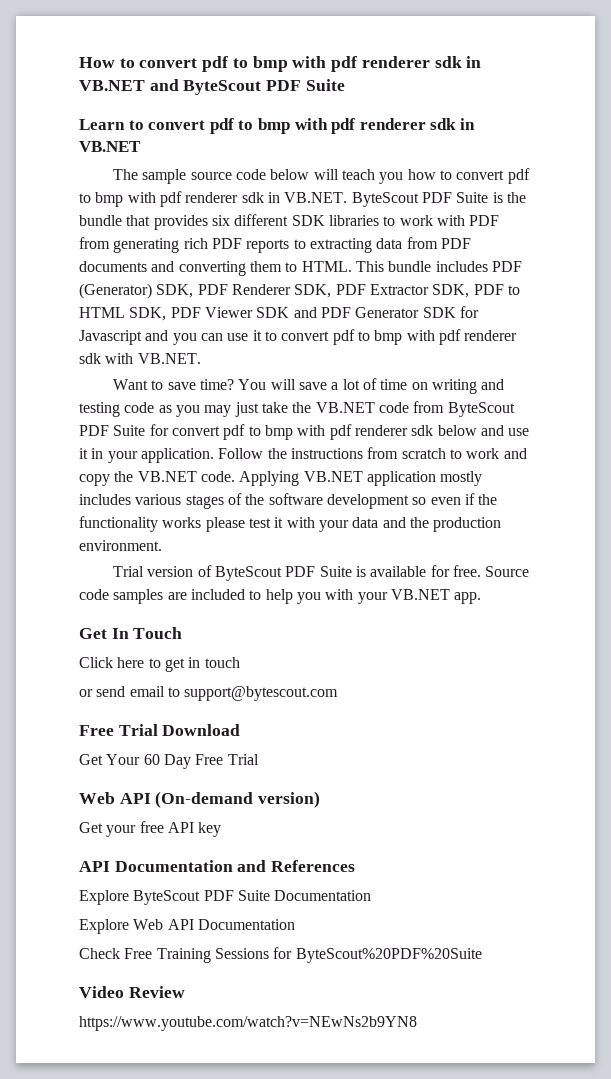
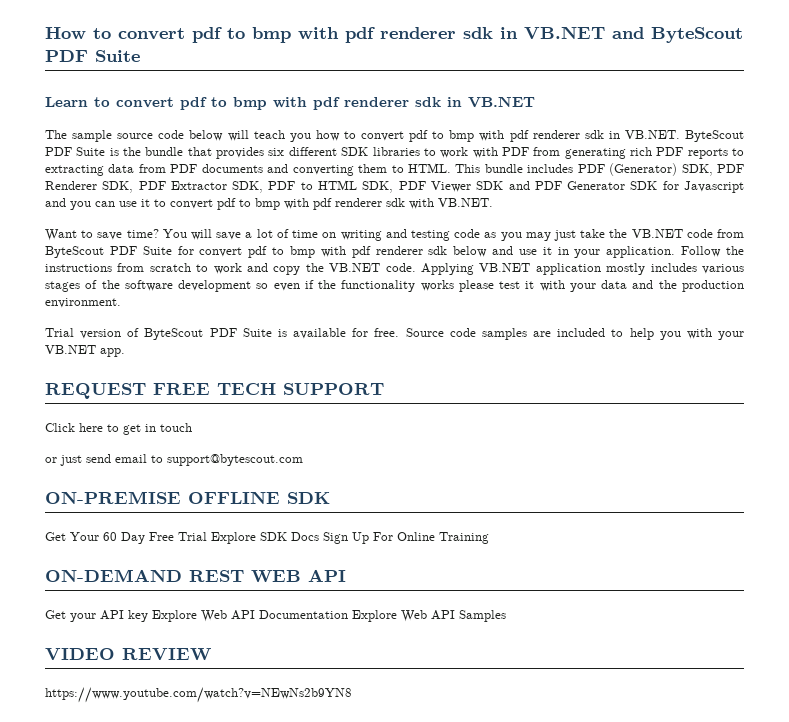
[79,627,183,639] Get In Touch -> [45,383,384,399] REQUEST FREE TECH SUPPORT
(93, 693) none -> [60,455,82,466] just
[79,724,241,736] Free Trial Download -> [45,491,330,504] ON-PREMISE OFFLINE SDK
[79,791,321,808] // Web API (On-demand version) -> [211,532,489,544] [45,569,346,583] Explore SDK Docs Sign Up For Online Training // ON-DEMAND REST WEB API
[139,821,164,833] free -> (96, 617) none
[79,860,356,872] [79,890,372,905] [79,919,295,934] [79,947,482,963] [79,986,185,998] // API Documentation and References // Explore ByteScout PDF Suite Documentation // Explore Web API Documentation // Check Free Training Sessions for ByteScout%20PDF%20Suite // Video Review -> [152,610,506,622] [45,648,211,661] Explore Web API Documentation Explore Web API Samples // VIDEO REVIEW

